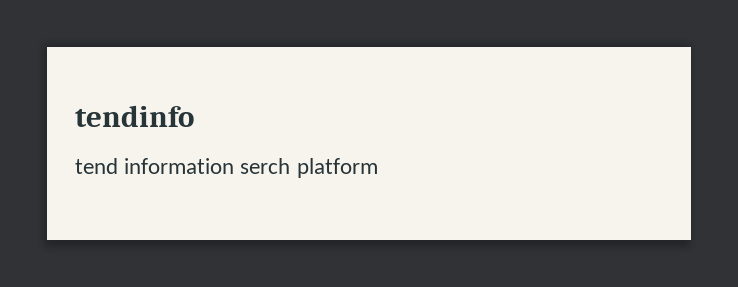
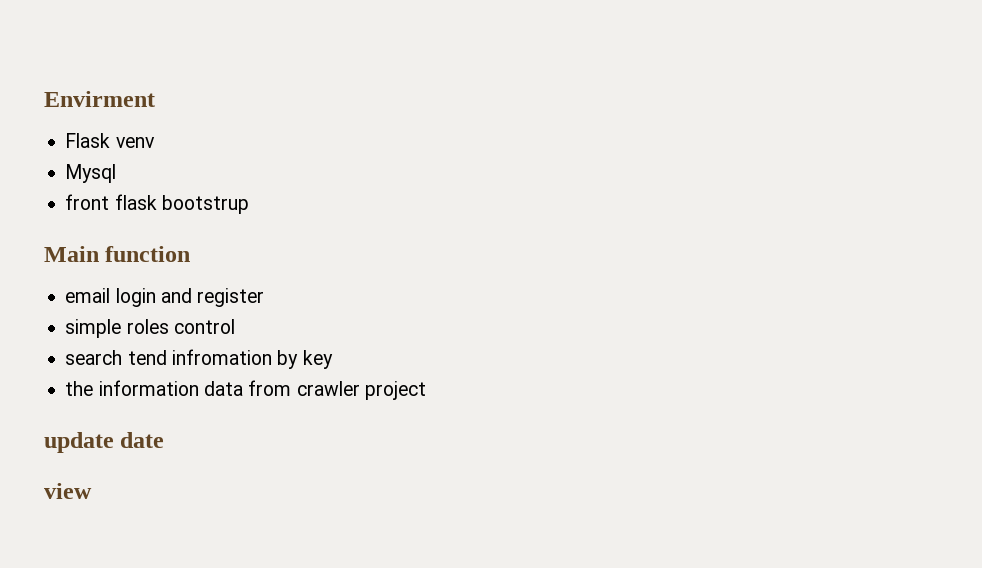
[75,105,194,127] [75,158,378,178] tendinfo // tend information serch platform -> [44,91,155,107] [65,133,155,148] [65,164,117,183] [65,194,249,214] [44,246,191,262] [65,288,265,307] [65,319,235,338] [65,349,333,369] [65,380,426,400] [44,432,165,453] [44,483,92,499] Envirment // Flask venv // Mysql // front flask bootstrup // Main function // email login and register // simple roles control // search tend infromation by key // the information data from crawler project // update date // view

